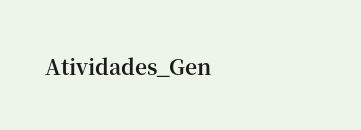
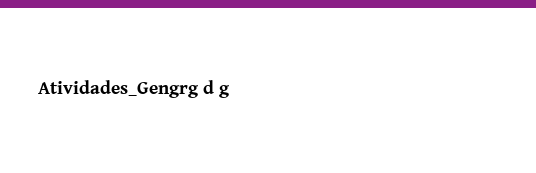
[45,57,211,77] Atividades_Gen -> [38,80,230,98] Atividades_Gengrg d g

